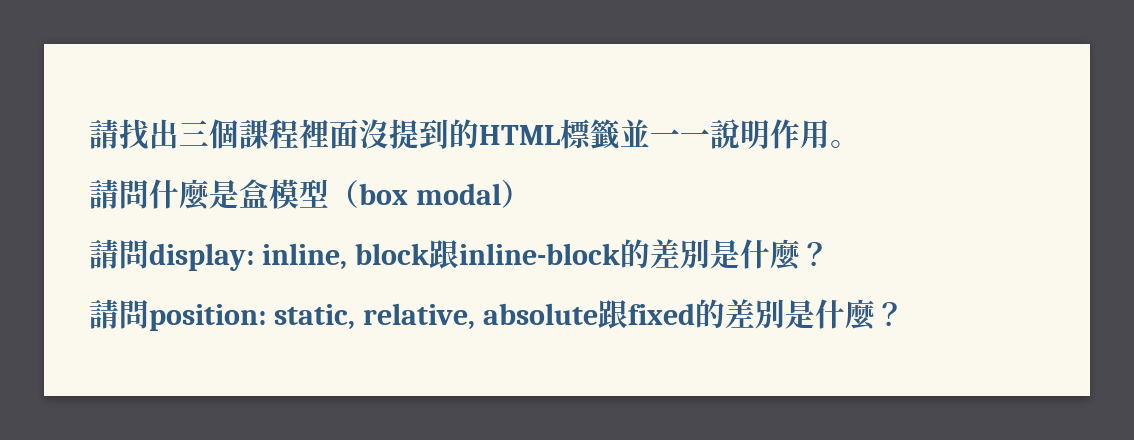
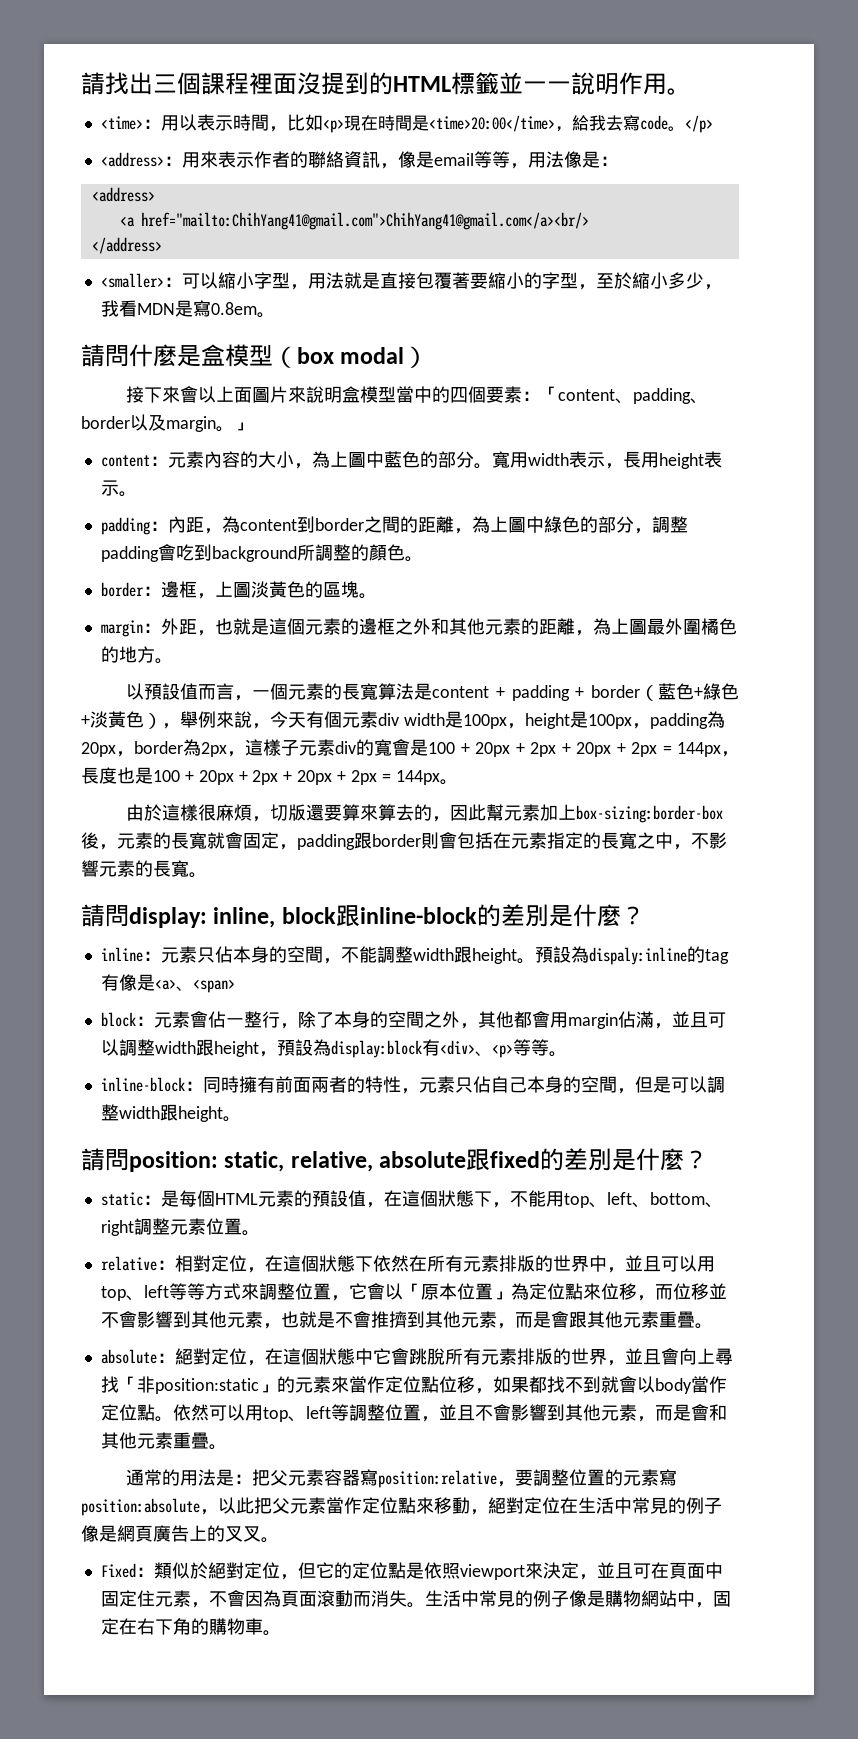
(860, 144) none -> [100,114,713,133] [100,151,618,169] [91,187,155,202] [119,212,589,230] [91,237,162,254] [100,272,722,290] [100,300,275,318] // <time>：用以表示時間，比如<p>現在時間是<time>20:00</time>，給我去寫code。</p> // <address>：用來表示作者的聯絡資訊，像是email等等，用法像是： // <address> // <a href="mailto:ChihYang41@gmail.com">ChihYang41@gmail.com</a><br/> // </address> // <smaller>：可以縮小字型，用法就是直接包覆著要縮小的字型，至於縮小多少，我看MDN是寫0.8em。
(531, 194) none -> [126,386,709,404] [81,414,252,432] [100,451,722,469] [100,480,137,497] [100,516,688,535] [100,544,423,562] [100,581,377,599] [100,618,737,637] [100,646,173,664] [126,683,739,701] [81,711,725,729] [81,739,739,757] [81,767,458,785] [126,804,724,823] [81,832,727,850] [81,860,207,878] // 接下來會以上面圖片來說明盒模型當中的四個要素：「content、padding、border以及margin。」 // content：元素內容的大小，為上圖中藍色的部分。寬用width表示，長用height表示。 // padding：內距，為content到border之間的距離，為上圖中綠色的部分，調整padding會吃到background所調整的顏色。 // border：邊框，上圖淡黃色的區塊。 // margin：外距，也就是這個元素的邊框之外和其他元素的距離，為上圖最外圍橘色的地方。 // 以預設值而言，一個元素的長寬算法是content + padding + border（藍色+綠色+淡黃色），舉例來說，今天有個元素div width是100px，height是100px，padding為20px，border為2px，這樣子元素div的寬會是100 + 20px + 2px + 20px + 2px = 144px，長度也是100 + 20px + 2px + 20px + 2px = 144px。 // 由於這樣很麻煩，切版還要算來算去的，因此幫元素加上box-sizing:border-box後，元素的長寬就會固定，padding跟border則會包括在元素指定的長寬之中，不影響元素的長寬。
(830, 253) none -> [100,946,729,965] [100,974,235,993] [100,1011,726,1029] [100,1039,567,1058] [100,1076,725,1094] [100,1104,241,1122] // inline：元素只佔本身的空間，不能調整width跟height。預設為dispaly:inline的tag有像是<a>、<span> // block：元素會佔一整行，除了本身的空間之外，其他都會用margin佔滿，並且可以調整width跟height，預設為display:block有<div>、<p>等等。 // inline-block：同時擁有前面兩者的特性，元素只佔自己本身的空間，但是可以調整width跟height。
(905, 313) none -> [100,1190,723,1208] [100,1218,260,1236] [100,1255,715,1273] [100,1283,727,1301] [100,1311,713,1329] [100,1348,733,1366] [100,1376,727,1394] [100,1404,727,1422] [100,1432,227,1450] [126,1469,678,1488] [81,1497,722,1516] [81,1525,279,1543] [100,1562,723,1580] [100,1590,731,1608] [100,1618,281,1636] // static：是每個HTML元素的預設值，在這個狀態下，不能用top、left、bottom、right調整元素位置。 // relative：相對定位，在這個狀態下依然在所有元素排版的世界中，並且可以用top、left等等方式來調整位置，它會以「原本位置」為定位點來位移，而位移並不會影響到其他元素，也就是不會推擠到其他元素，而是會跟其他元素重疊。 // absolute：絕對定位，在這個狀態中它會跳脫所有元素排版的世界，並且會向上尋找「非position:static」的元素來當作定位點位移，如果都找不到就會以body當作定位點。依然可以用top、left等調整位置，並且不會影響到其他元素，而是會和其他元素重疊。 // 通常的用法是：把父元素容器寫position:relative，要調整位置的元素寫position:absolute，以此把父元素當作定位點來移動，絕對定位在生活中常見的例子像是網頁廣告上的叉叉。 // Fixed：類似於絕對定位，但它的定位點是依照viewport來決定，並且可在頁面中固定住元素，不會因為頁面滾動而消失。生活中常見的例子像是購物網站中，固定在右下角的購物車。

